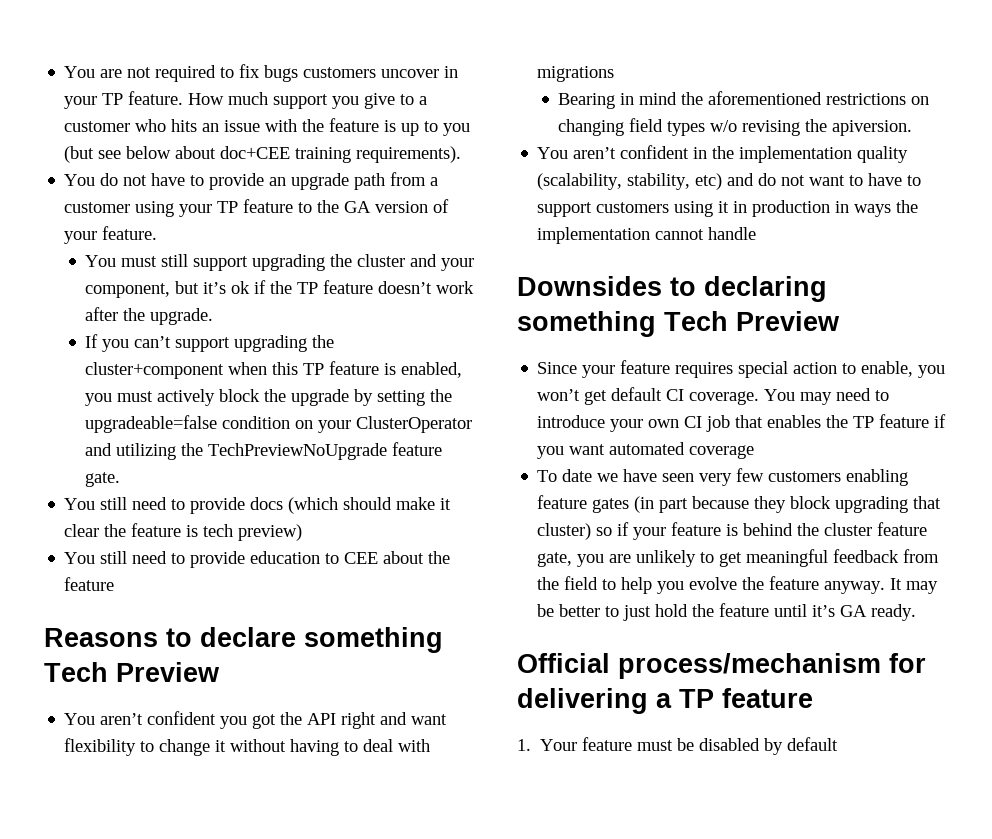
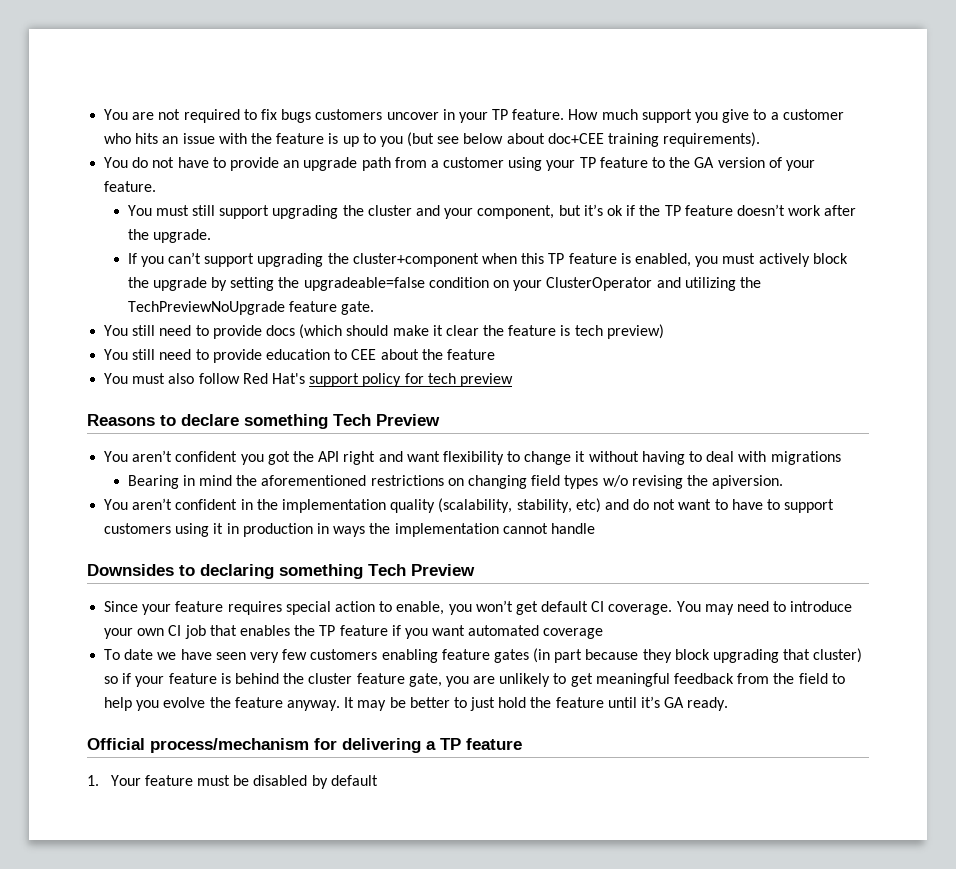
(115, 584) none -> [104,373,513,387] // You must also follow Red Hat's support policy for tech preview

